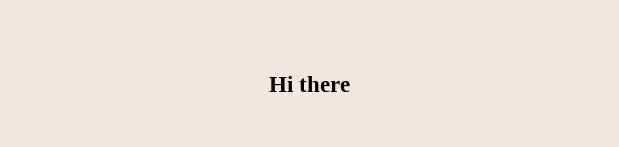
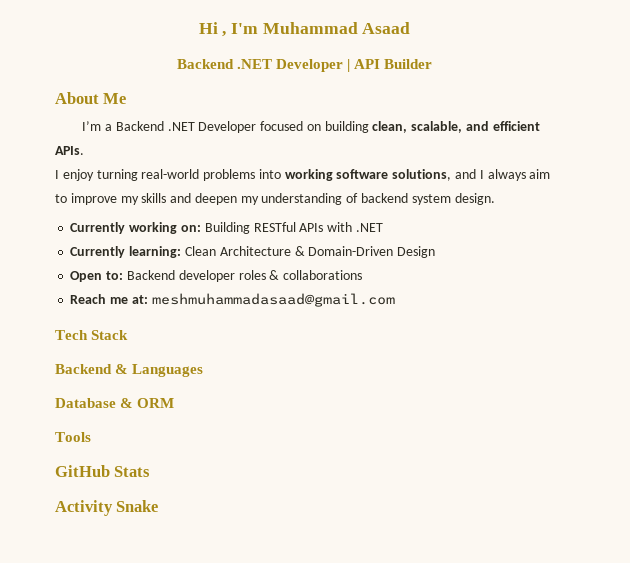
[299,76,351,92] there -> [222,22,411,37] [176,59,433,72] [55,92,127,104] [82,121,540,133] [55,146,84,155] [55,169,551,181] [55,193,495,205] [70,222,383,234] [70,246,436,258] [70,270,363,282] [70,293,395,307] [55,330,129,340] [55,364,204,377] [55,398,175,408] [55,432,91,442] [55,465,151,477] [55,500,159,516] , I'm Muhammad Asaad // Backend .NET Developer | API Builder // About Me // I’m a Backend .NET Developer focused on building clean, scalable, and efficient APIs. // I enjoy turning real-world problems into working software solutions, and I always aim to improve my skills and deepen my understanding of backend system design. // Currently working on: Building RESTful APIs with .NET // Currently learning: Clean Architecture & Domain-Driven Design // Open to: Backend developer roles & collaborations // Reach me at: meshmuhammadasaad@gmail.com // Tech Stack // Backend & Languages // Database & ORM // Tools // GitHub Stats // Activity Snake

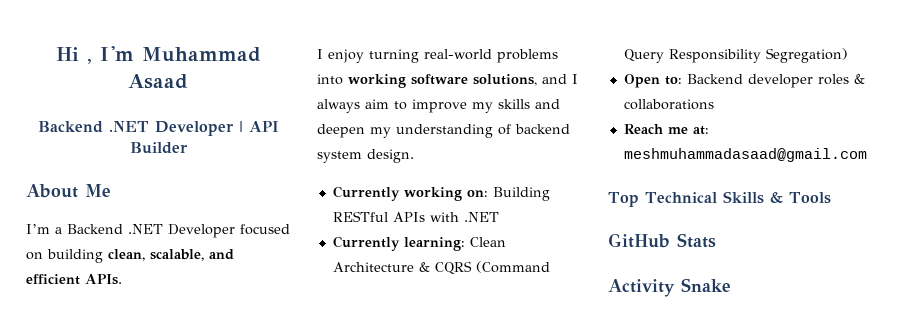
[308,246,436,258] Domain-Driven Design -> [434,261,550,275] [623,48,848,63] CQRS (Command Query Responsibility Segregation)
[55,330,129,340] [55,364,204,377] [55,398,175,408] Tech Stack // Backend & Languages // Database & ORM // -> [608,191,783,207] Top Technical Skills &

